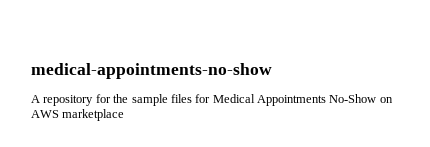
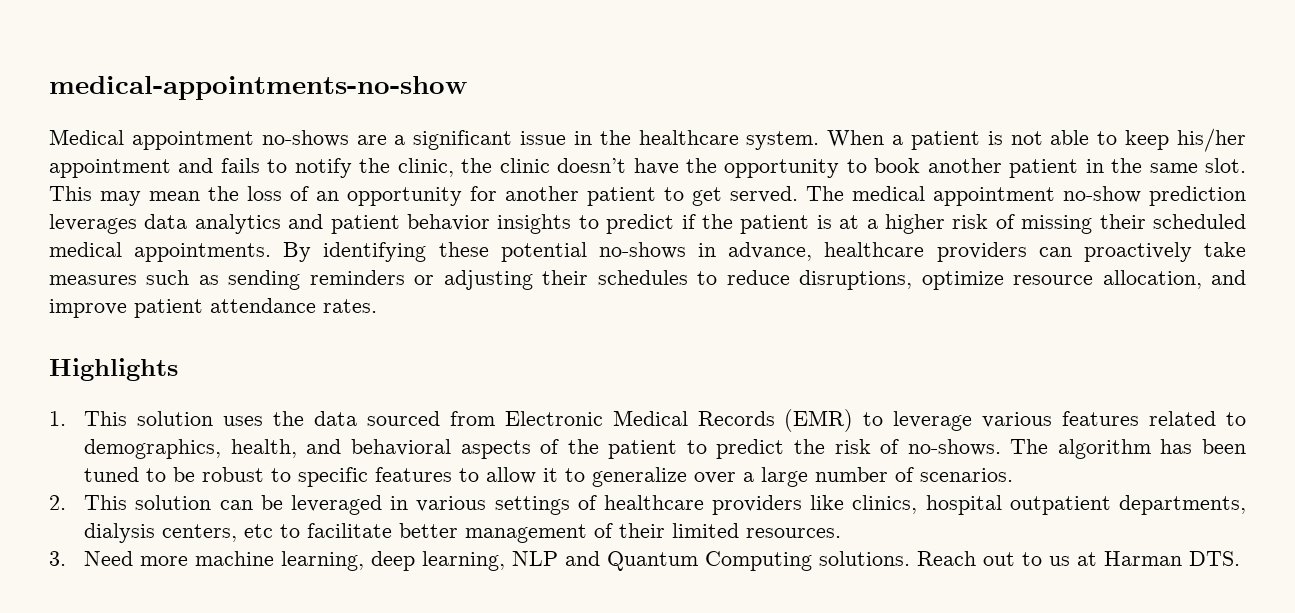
[31,94,393,106] [31,109,125,121] A repository for the sample files for Medical Appointments No-Show on AWS marketplace -> [49,128,1247,152] [49,158,1247,178] [49,186,1246,206] [49,214,1246,234] [49,242,1247,262] [49,270,1247,290] [49,298,377,318] [49,358,178,381] [49,409,1247,432] [84,439,1246,459] [84,467,1014,487] [49,495,1246,515] [84,523,842,543] [49,551,1241,571] Medical appointment no-shows are a significant issue in the healthcare system. When a patient is not able to keep his/her appointment and fails to notify the clinic, the clinic doesn’t have the opportunity to book another patient in the same slot. This may mean the loss of an opportunity for another patient to get served. The medical appointment no-show prediction leverages data analytics and patient behavior insights to predict if the patient is at a higher risk of missing their scheduled medical appointments. By identifying these potential no-shows in advance, healthcare providers can proactively take measures such as sending reminders or adjusting their schedules to reduce disruptions, optimize resource allocation, and improve patient attendance rates. // Highlights // 1. This solution uses the data sourced from Electronic Medical Records (EMR) to leverage various features related to demographics, health, and behavioral aspects of the patient to predict the risk of no-shows. The algorithm has been tuned to be robust to specific features to allow it to generalize over a large number of scenarios. // 2. This solution can be leveraged in various settings of healthcare providers like clinics, hospital outpatient departments, dialysis centers, etc to facilitate better management of their limited resources. // 3. Need more machine learning, deep learning, NLP and Quantum Computing solutions. Reach out to us at Harman DTS.

